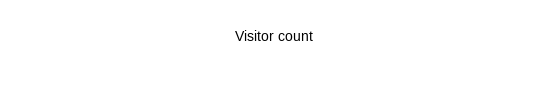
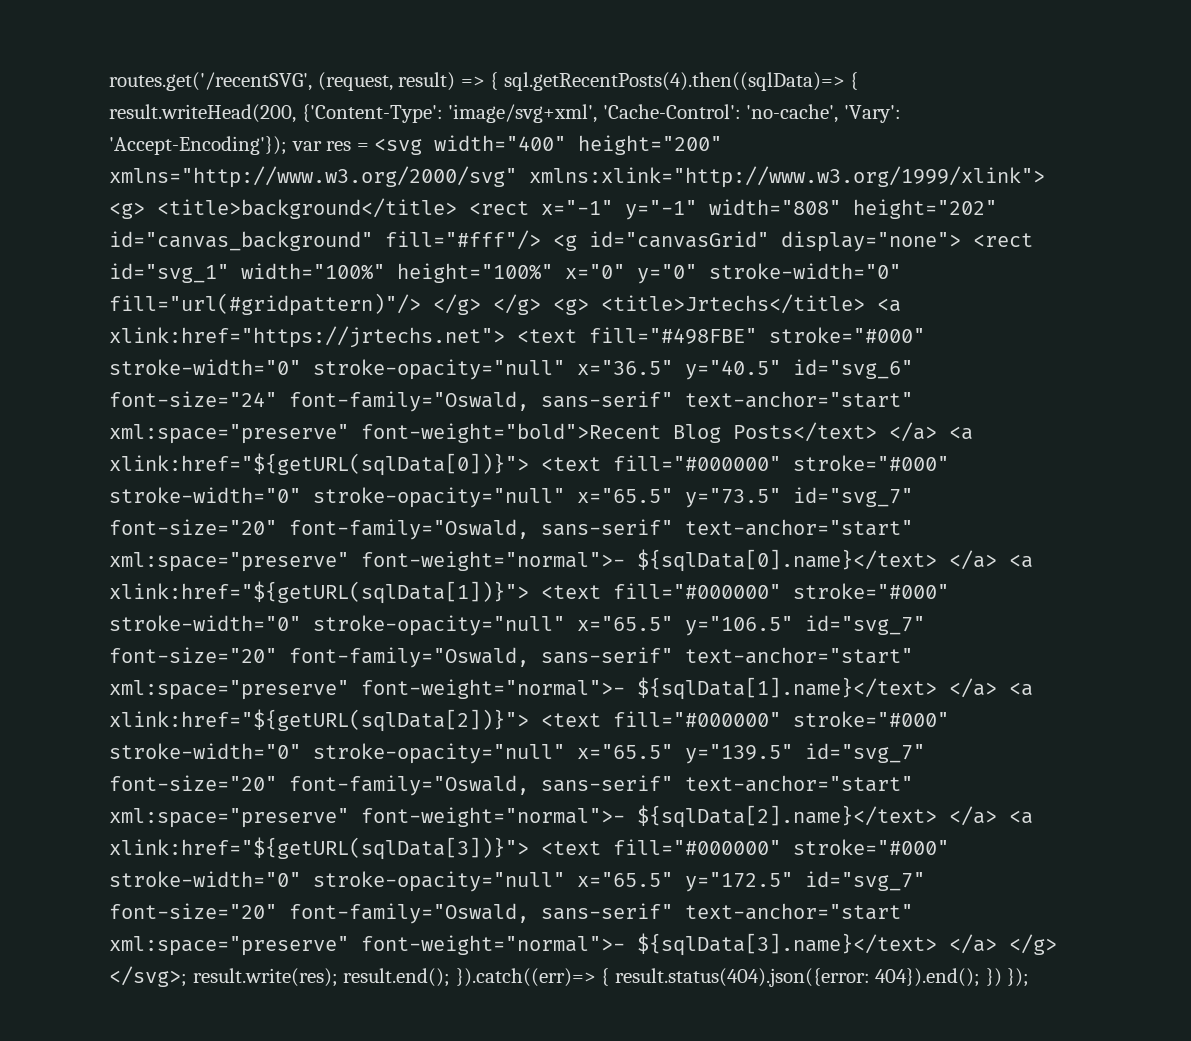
[235,30,313,41] Visitor count -> [109,72,859,91] [109,104,901,123] [109,135,723,155] [109,166,1045,188] [109,198,997,220] [109,230,1033,252] [109,263,901,284] [109,293,901,316] [109,326,925,348] [109,359,913,380] [109,391,913,412] [109,422,973,444] [109,453,949,476] [109,487,913,508] [109,519,913,540] [109,549,1033,572] [109,581,949,604] [109,615,925,636] [109,647,913,668] [109,677,1033,700] [109,709,949,732] [109,743,925,764] [109,775,913,796] [109,805,1033,828] [109,837,949,860] [109,871,925,892] [109,903,913,924] [109,933,1057,956] [109,966,1030,987] routes.get('/recentSVG', (request, result) => { sql.getRecentPosts(4).then((sqlData)=> { // result.writeHead(200, {'Content-Type': 'image/svg+xml', 'Cache-Control': 'no-cache', 'Vary': 'Accept-Encoding'}); var res = <svg width="400" height="200" xmlns="http://www.w3.org/2000/svg" xmlns:xlink="http://www.w3.org/1999/xlink"> <g> <title>background</title> <rect x="-1" y="-1" width="808" height="202" id="canvas_background" fill="#fff"/> <g id="canvasGrid" display="none"> <rect id="svg_1" width="100%" height="100%" x="0" y="0" stroke-width="0" fill="url(#gridpattern)"/> </g> </g> <g> <title>Jrtechs</title> <a xlink:href="https://jrtechs.net"> <text fill="#498FBE" stroke="#000" stroke-width="0" stroke-opacity="null" x="36.5" y="40.5" id="svg_6" font-size="24" font-family="Oswald, sans-serif" text-anchor="start" xml:space="preserve" font-weight="bold">Recent Blog Posts</text> </a> <a xlink:href="${getURL(sqlData[0])}"> <text fill="#000000" stroke="#000" stroke-width="0" stroke-opacity="null" x="65.5" y="73.5" id="svg_7" font-size="20" font-family="Oswald, sans-serif" text-anchor="start" xml:space="preserve" font-weight="normal">- ${sqlData[0].name}</text> </a> <a xlink:href="${getURL(sqlData[1])}"> <text fill="#000000" stroke="#000" stroke-width="0" stroke-opacity="null" x="65.5" y="106.5" id="svg_7" font-size="20" font-family="Oswald, sans-serif" text-anchor="start" xml:space="preserve" font-weight="normal">- ${sqlData[1].name}</text> </a> <a xlink:href="${getURL(sqlData[2])}"> <text fill="#000000" stroke="#000" stroke-width="0" stroke-opacity="null" x="65.5" y="139.5" id="svg_7" font-size="20" font-family="Oswald, sans-serif" text-anchor="start" xml:space="preserve" font-weight="normal">- ${sqlData[2].name}</text> </a> <a xlink:href="${getURL(sqlData[3])}"> <text fill="#000000" stroke="#000" stroke-width="0" stroke-opacity="null" x="65.5" y="172.5" id="svg_7" font-size="20" font-family="Oswald, sans-serif" text-anchor="start" xml:space="preserve" font-weight="normal">- ${sqlData[3].name}</text> </a> </g> </svg>; result.write(res); result.end(); }).catch((err)=> { result.status(404).json({error: 404}).end(); }) });

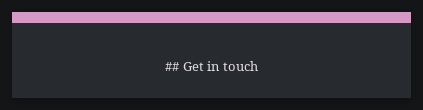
[109,72,859,91] [109,104,901,123] [109,135,723,155] [109,166,1045,188] [109,198,997,220] [109,230,1033,252] [109,263,901,284] [109,293,901,316] [109,326,925,348] [109,359,913,380] [109,391,913,412] [109,422,973,444] [109,453,949,476] [109,487,913,508] [109,519,913,540] [109,549,1033,572] [109,581,949,604] [109,615,925,636] [109,647,913,668] [109,677,1033,700] [109,709,949,732] [109,743,925,764] [109,775,913,796] [109,805,1033,828] [109,837,949,860] [109,871,925,892] [109,903,913,924] [109,933,1057,956] [109,966,1030,987] routes.get('/recentSVG', (request, result) => { sql.getRecentPosts(4).then((sqlData)=> { // result.writeHead(200, {'Content-Type': 'image/svg+xml', 'Cache-Control': 'no-cache', 'Vary': 'Accept-Encoding'}); var res = <svg width="400" height="200" xmlns="http://www.w3.org/2000/svg" xmlns:xlink="http://www.w3.org/1999/xlink"> <g> <title>background</title> <rect x="-1" y="-1" width="808" height="202" id="canvas_background" fill="#fff"/> <g id="canvasGrid" display="none"> <rect id="svg_1" width="100%" height="100%" x="0" y="0" stroke-width="0" fill="url(#gridpattern)"/> </g> </g> <g> <title>Jrtechs</title> <a xlink:href="https://jrtechs.net"> <text fill="#498FBE" stroke="#000" stroke-width="0" stroke-opacity="null" x="36.5" y="40.5" id="svg_6" font-size="24" font-family="Oswald, sans-serif" text-anchor="start" xml:space="preserve" font-weight="bold">Recent Blog Posts</text> </a> <a xlink:href="${getURL(sqlData[0])}"> <text fill="#000000" stroke="#000" stroke-width="0" stroke-opacity="null" x="65.5" y="73.5" id="svg_7" font-size="20" font-family="Oswald, sans-serif" text-anchor="start" xml:space="preserve" font-weight="normal">- ${sqlData[0].name}</text> </a> <a xlink:href="${getURL(sqlData[1])}"> <text fill="#000000" stroke="#000" stroke-width="0" stroke-opacity="null" x="65.5" y="106.5" id="svg_7" font-size="20" font-family="Oswald, sans-serif" text-anchor="start" xml:space="preserve" font-weight="normal">- ${sqlData[1].name}</text> </a> <a xlink:href="${getURL(sqlData[2])}"> <text fill="#000000" stroke="#000" stroke-width="0" stroke-opacity="null" x="65.5" y="139.5" id="svg_7" font-size="20" font-family="Oswald, sans-serif" text-anchor="start" xml:space="preserve" font-weight="normal">- ${sqlData[2].name}</text> </a> <a xlink:href="${getURL(sqlData[3])}"> <text fill="#000000" stroke="#000" stroke-width="0" stroke-opacity="null" x="65.5" y="172.5" id="svg_7" font-size="20" font-family="Oswald, sans-serif" text-anchor="start" xml:space="preserve" font-weight="normal">- ${sqlData[3].name}</text> </a> </g> </svg>; result.write(res); result.end(); }).catch((err)=> { result.status(404).json({error: 404}).end(); }) }); -> [165,61,258,71] ## Get in touch

